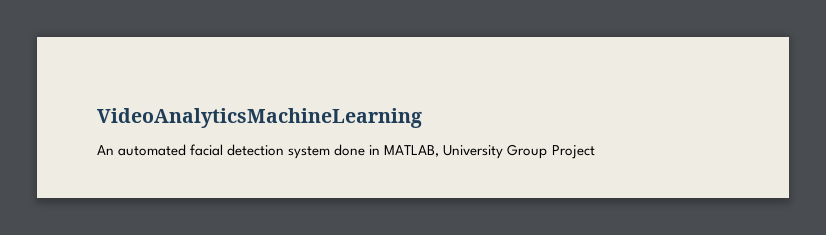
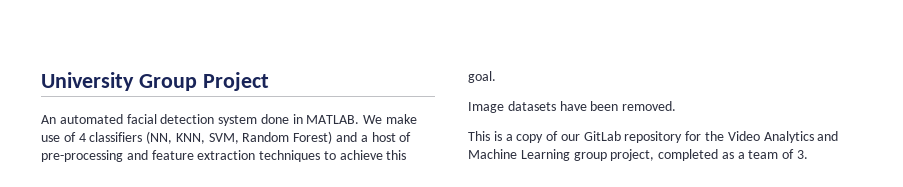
[97,108,422,128] VideoAnalyticsMachineLearning -> [41,72,269,91] University Group Project
[384,144,595,159] MATLAB, University Group Project -> [306,114,418,124] [41,131,412,144] [41,150,407,162] [468,71,496,83] [468,101,677,113] [468,131,839,143] [468,149,809,161] MATLAB. We make use of 4 classifiers (NN, KNN, SVM, Random Forest) and a host of pre-processing and feature extraction techniques to achieve this goal. // Image datasets have been removed. // This is a copy of our GitLab repository for the Video Analytics and Machine Learning group project, completed as a team of 3.

